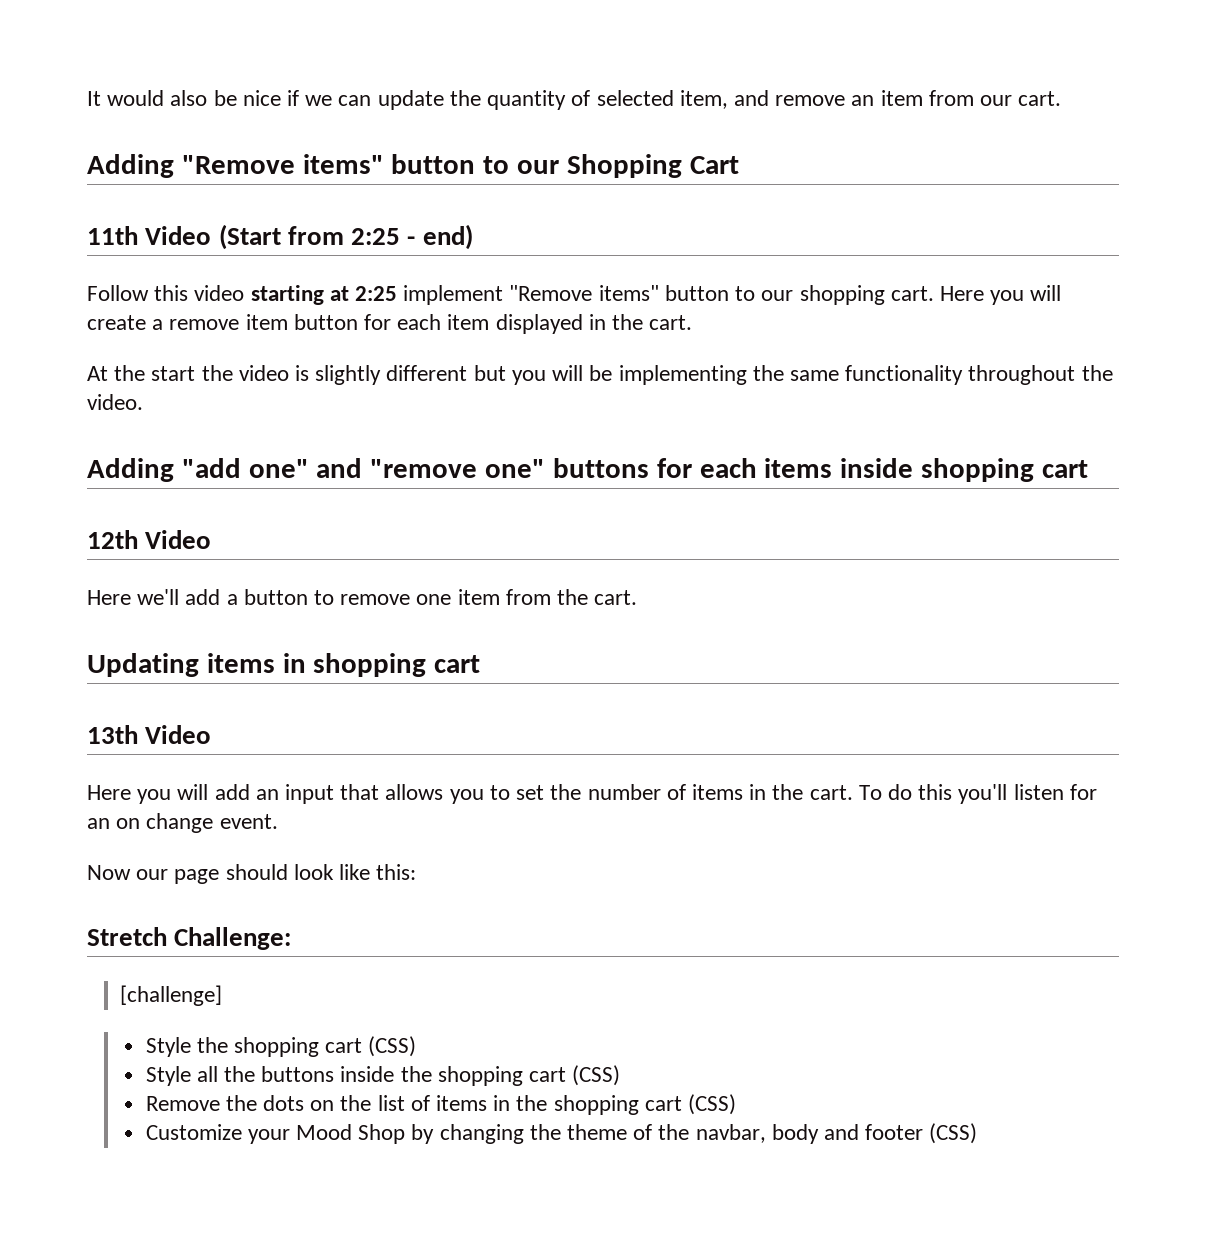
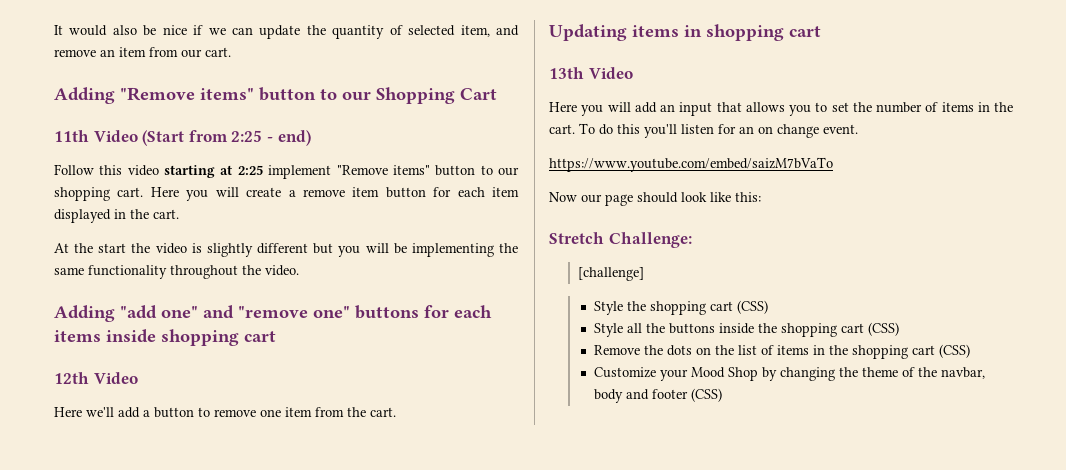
(278, 821) none -> [549,157,833,172] // https://www.youtube.com/embed/saizM7bVaTo

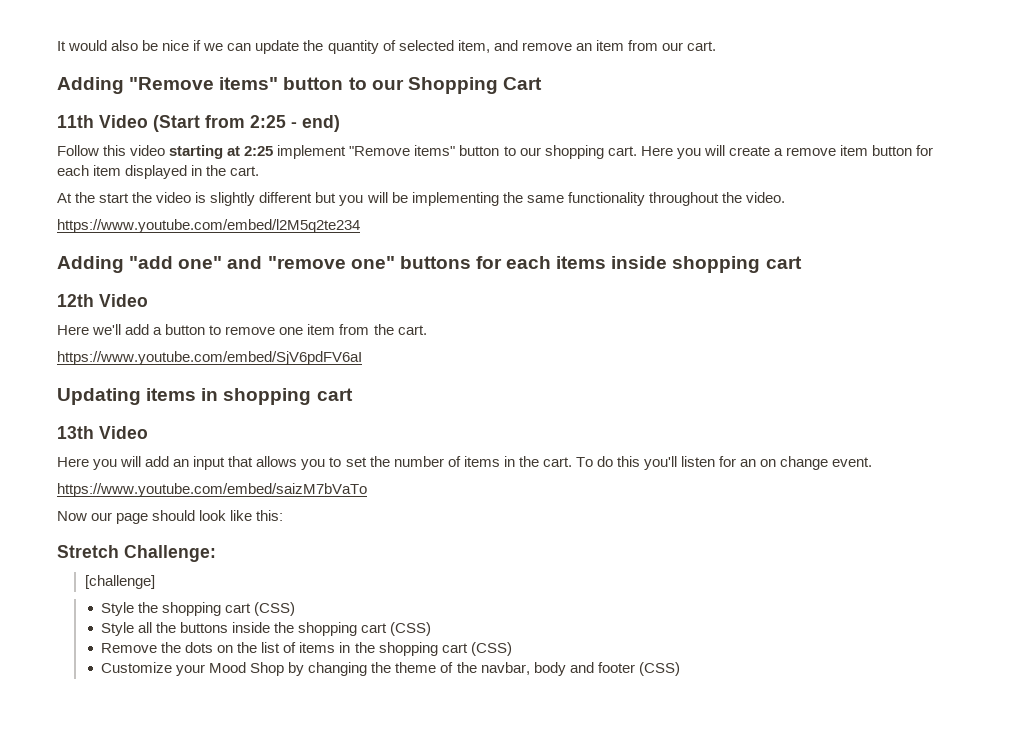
(299, 270) none -> [57,219,360,233] // https://www.youtube.com/embed/l2M5q2te234
(396, 412) none -> [57,351,362,365] // https://www.youtube.com/embed/SjV6pdFV6aI

